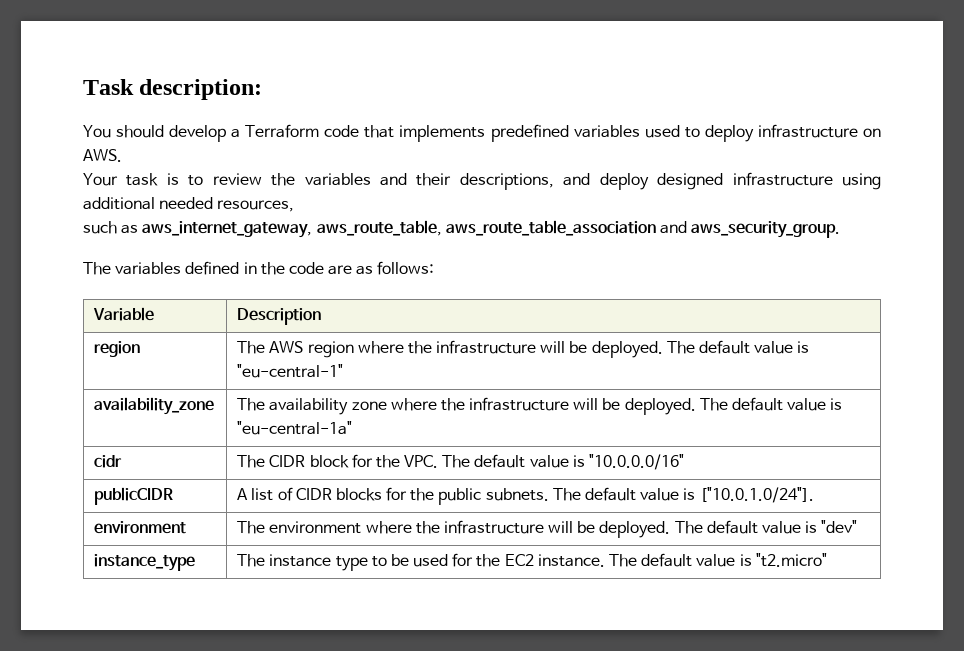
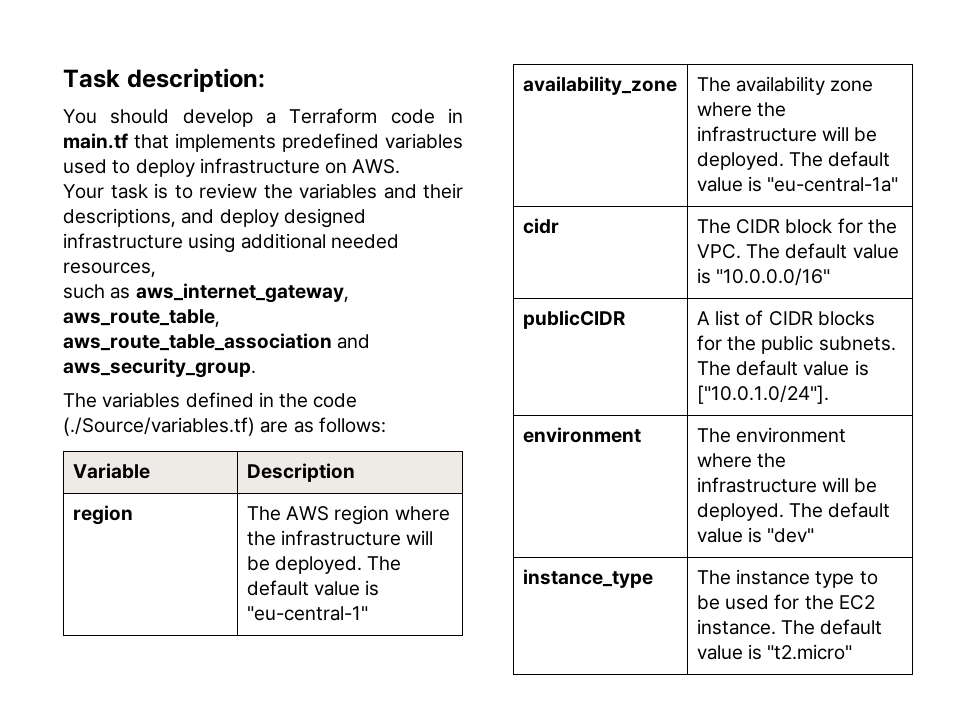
(360, 131) none -> [447,108,463,123] [63,133,128,149] in main.tf
(324, 268) none -> [63,417,255,436] (./Source/variables.tf)

